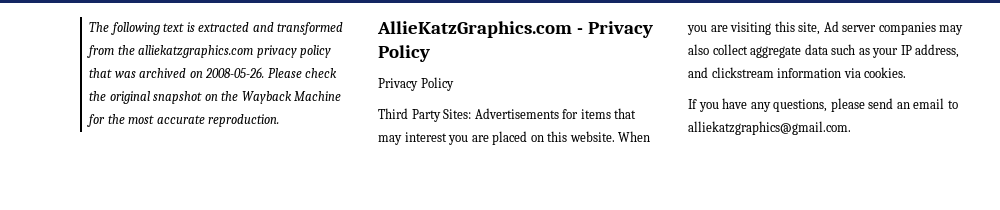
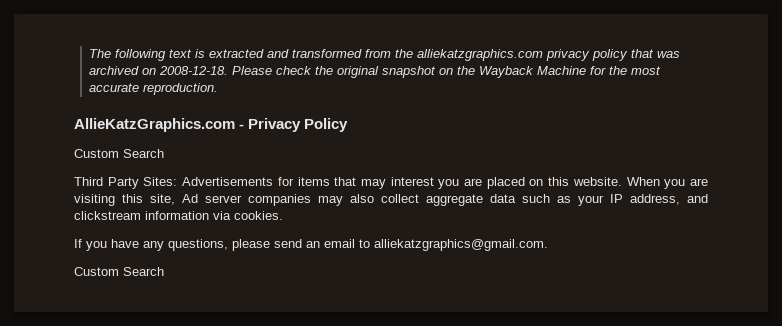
[205,67,265,78] 2008-05-26. -> [158,66,228,75] 2008-12-18.
[378,77,454,91] Privacy Policy -> [74,149,164,158] Custom Search
(851, 128) none -> [74,267,164,276] // Custom Search

